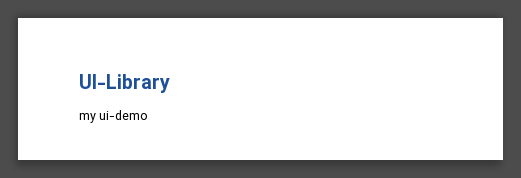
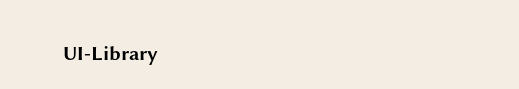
[79,110,149,123] // my ui-demo -> (158, 55) none

